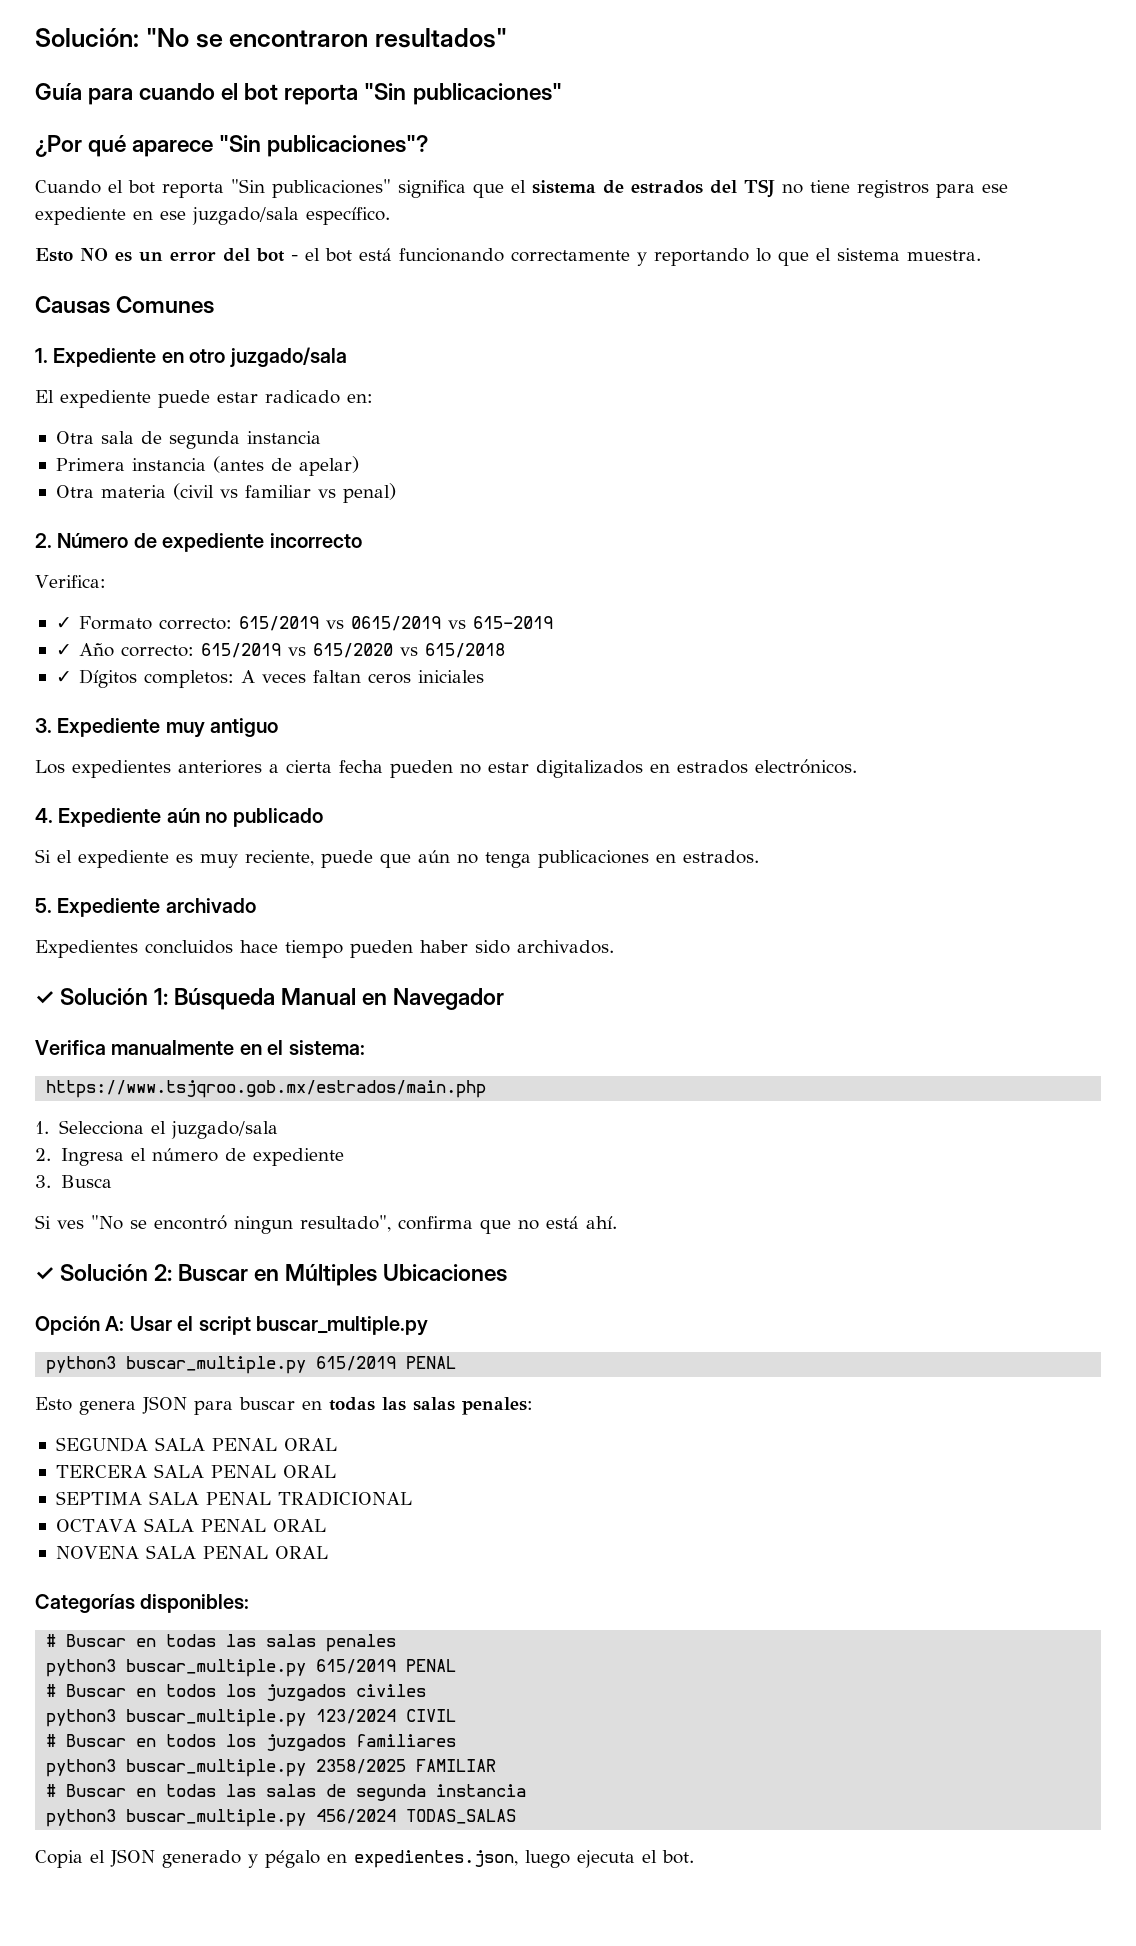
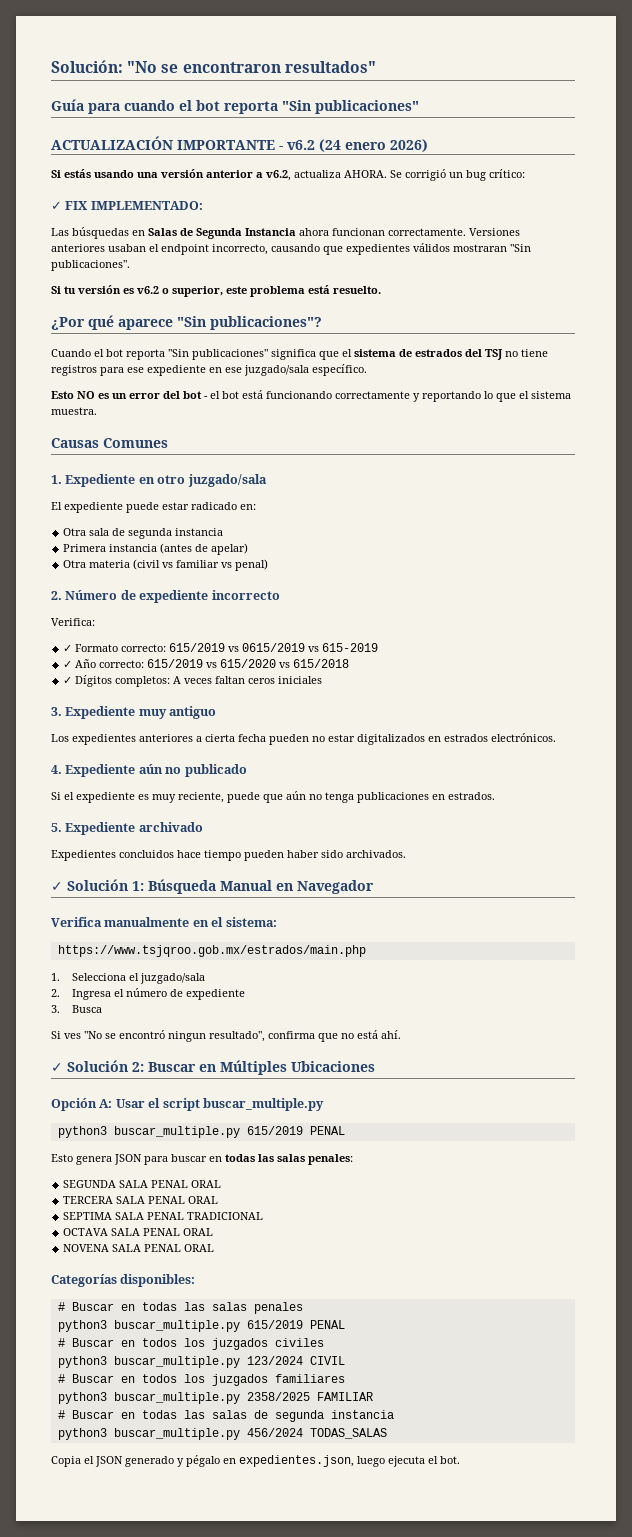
(562, 94) none -> [51,136,428,152] [51,169,525,181] [51,201,203,210] [51,227,520,239] [51,243,531,255] [51,260,130,271] [51,285,381,297] // ACTUALIZACIÓN IMPORTANTE - v6.2 (24 enero 2026) // Si estás usando una versión anterior a v6.2, actualiza AHORA. Se corrigió un bug crítico: // ✓ FIX IMPLEMENTADO: // Las búsquedas en Salas de Segunda Instancia ahora funcionan correctamente. Versiones anteriores usaban el endpoint incorrecto, causando que expedientes válidos mostraran "Sin publicaciones". // Si tu versión es v6.2 o superior, este problema está resuelto.

